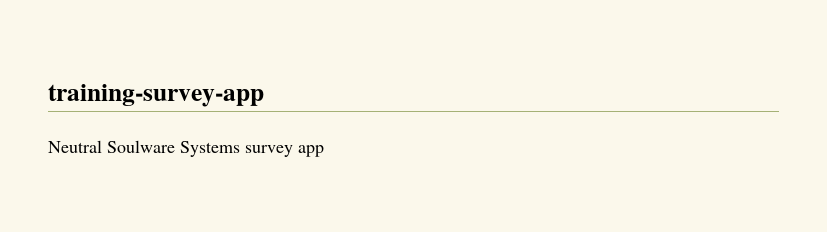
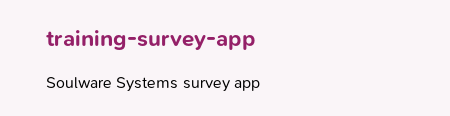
[48,140,102,153] Neutral -> (256, 40) none

